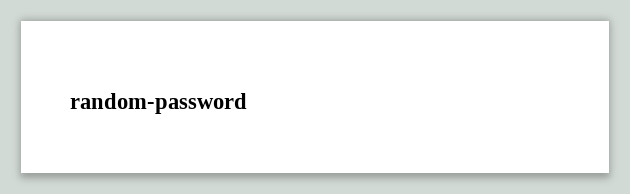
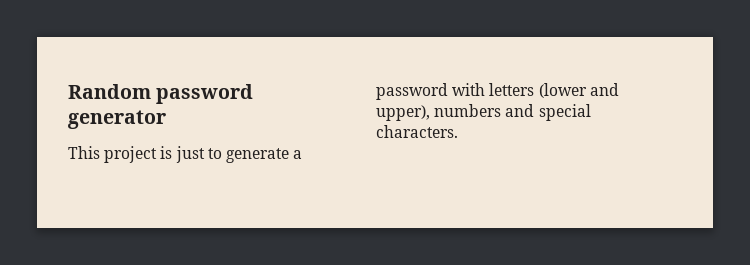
[70,93,247,114] random-password -> [68,84,254,104] [68,110,166,129] [68,146,303,163] [376,83,619,100] [376,104,591,121] [376,125,458,138] Random password generator // This project is just to generate a password with letters (lower and upper), numbers and special characters.

